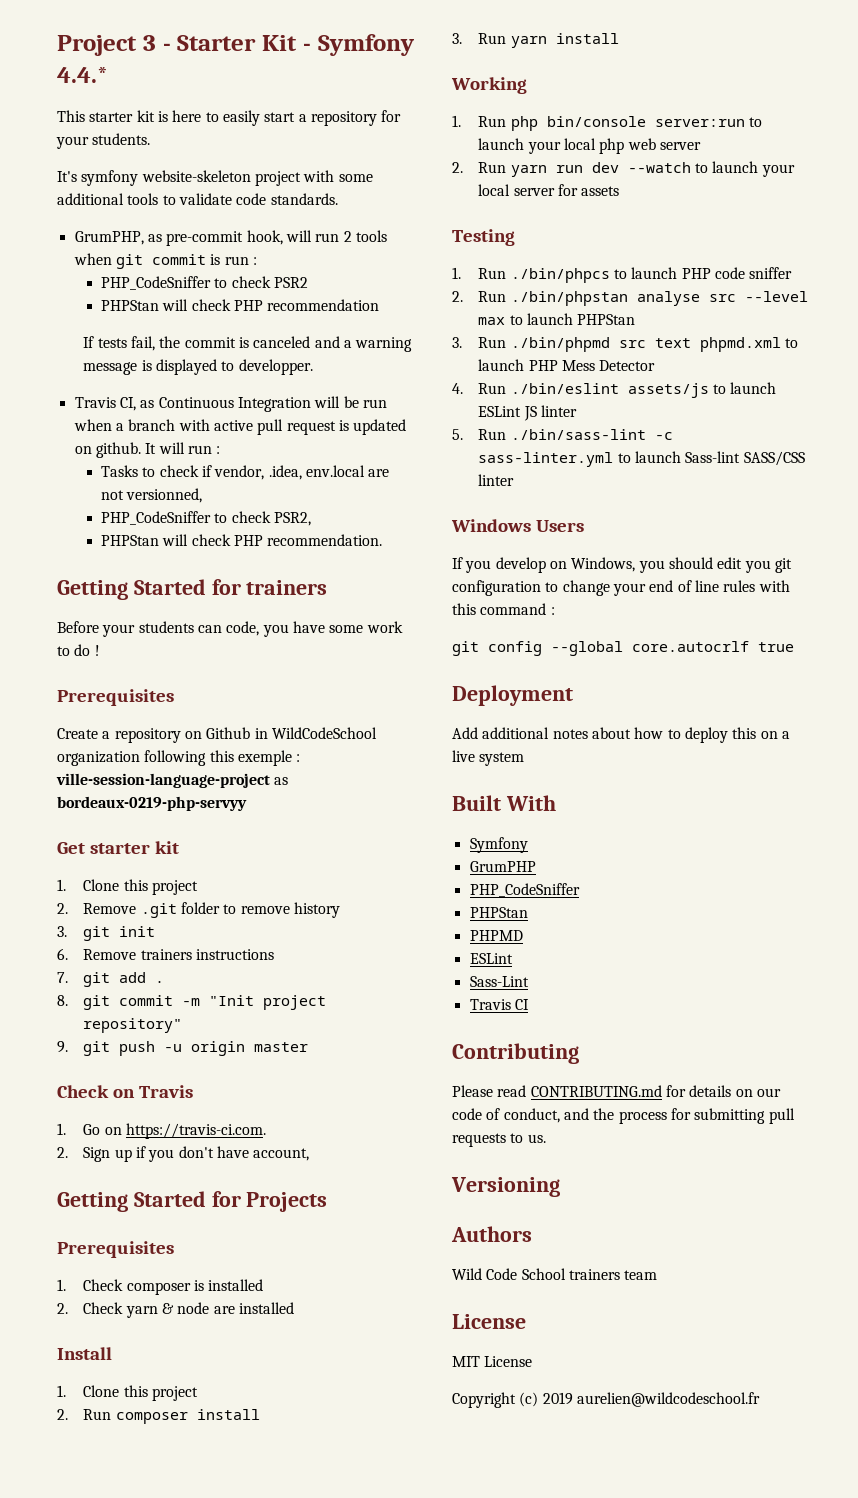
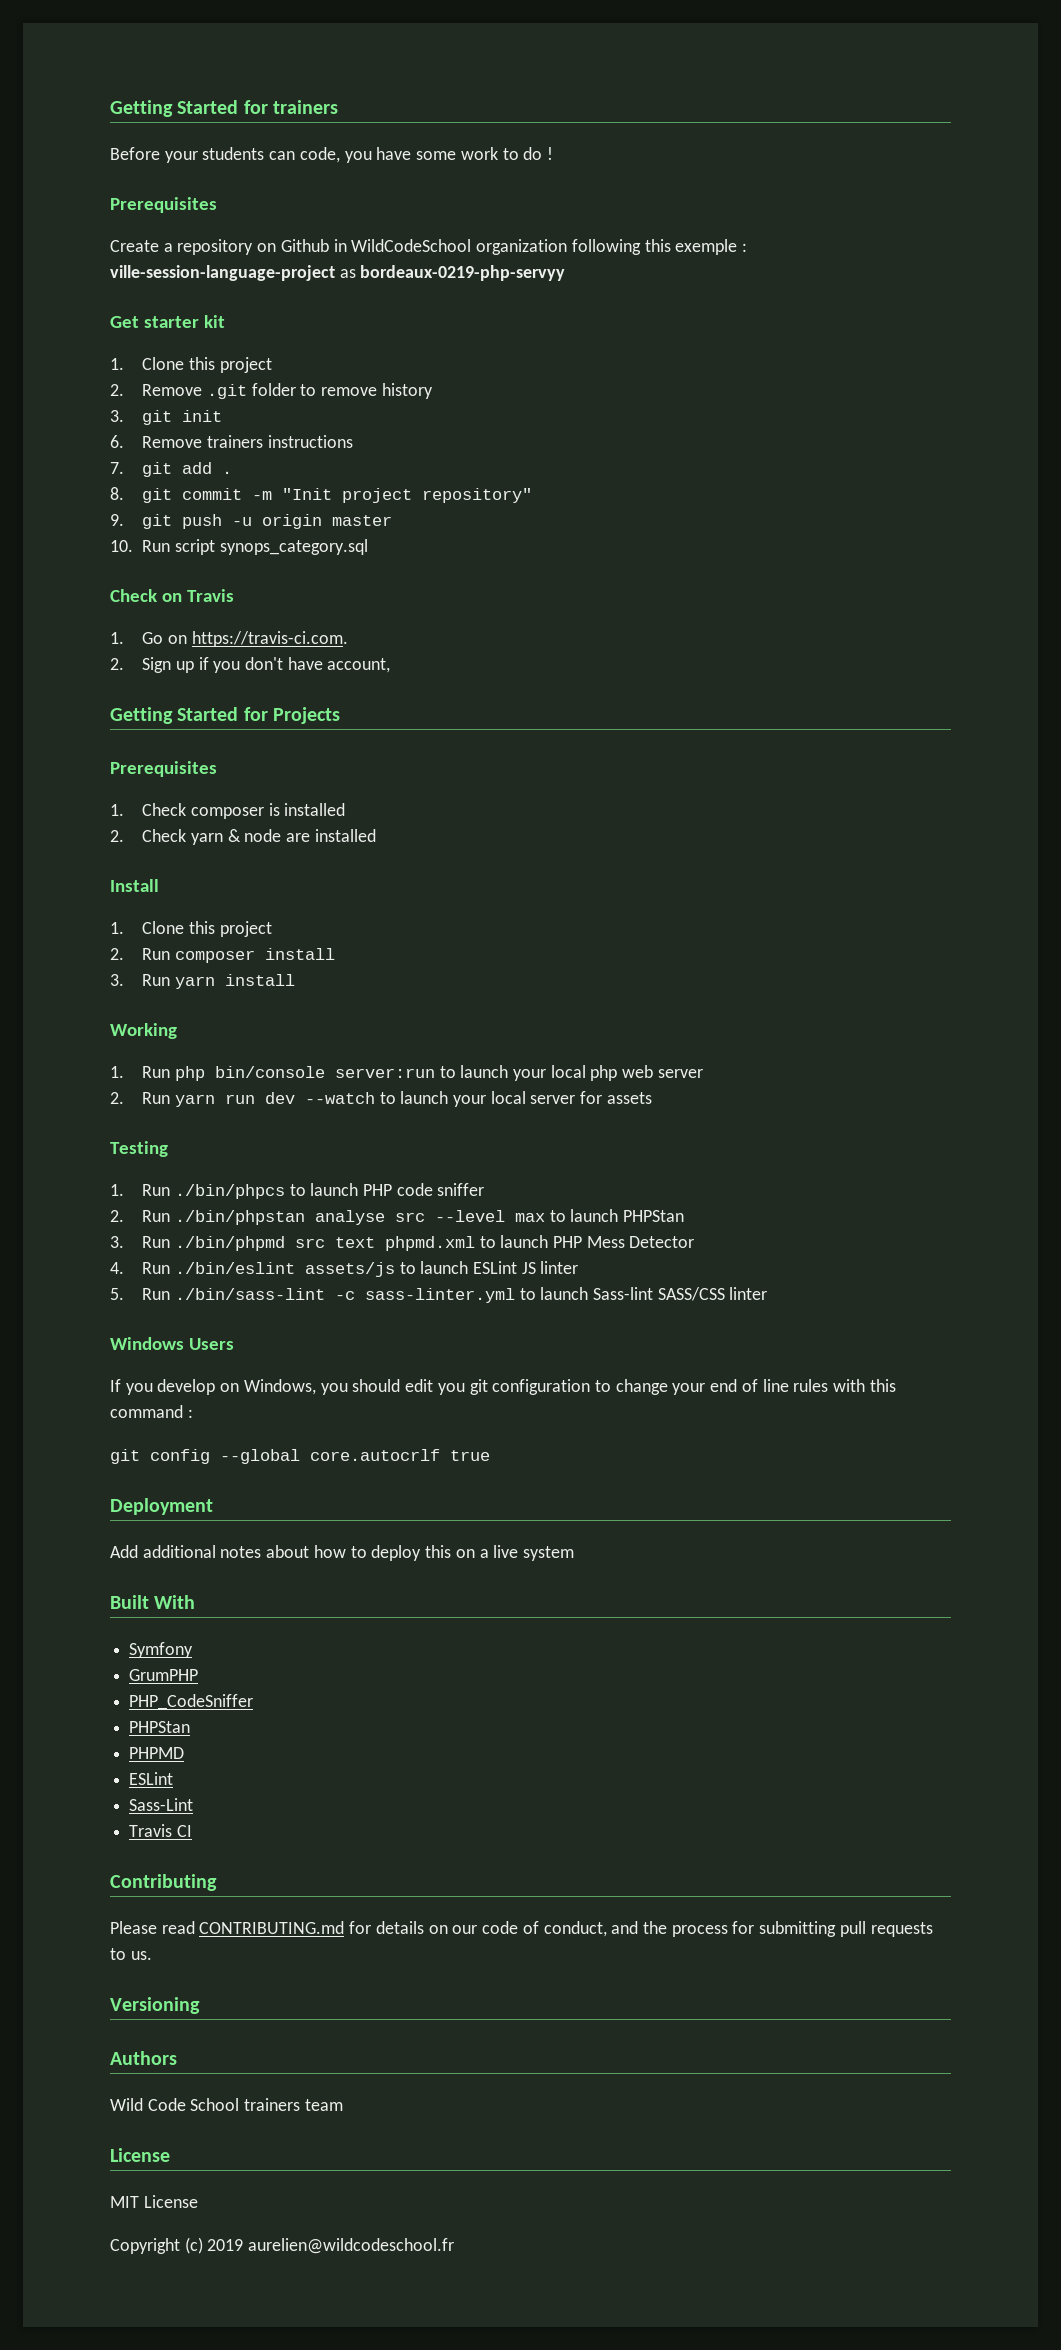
[57,34,415,56] [57,67,108,83] [57,110,402,126] [56,133,151,149] [57,170,373,186] [57,193,338,205] [74,230,387,246] [73,253,257,269] [101,276,309,290] [101,299,380,311] [83,336,413,352] [83,359,313,375] [74,396,387,412] [73,419,407,435] [74,442,221,458] [101,465,390,480] [101,488,203,503] [101,511,312,526] [101,534,383,546] Project 3 - Starter Kit - Symfony 4.4.* // This starter kit is here to easily start a repository for your students. // It's symfony website-skeleton project with some additional tools to validate code standards. // GrumPHP, as pre-commit hook, will run 2 tools when git commit is run : // PHP_CodeSniffer to check PSR2 // PHPStan will check PHP recommendation // If tests fail, the commit is canceled and a warning message is displayed to developper. // Travis CI, as Continuous Integration will be run when a branch with active pull request is updated on github. It will run : // Tasks to check if vendor, .idea, env.local are not versionned, // PHP_CodeSniffer to check PSR2, // PHPStan will check PHP recommendation. // -> (110, 108) none
(309, 1047) none -> [110,539,368,555] // 10. Run script synops_category.sql

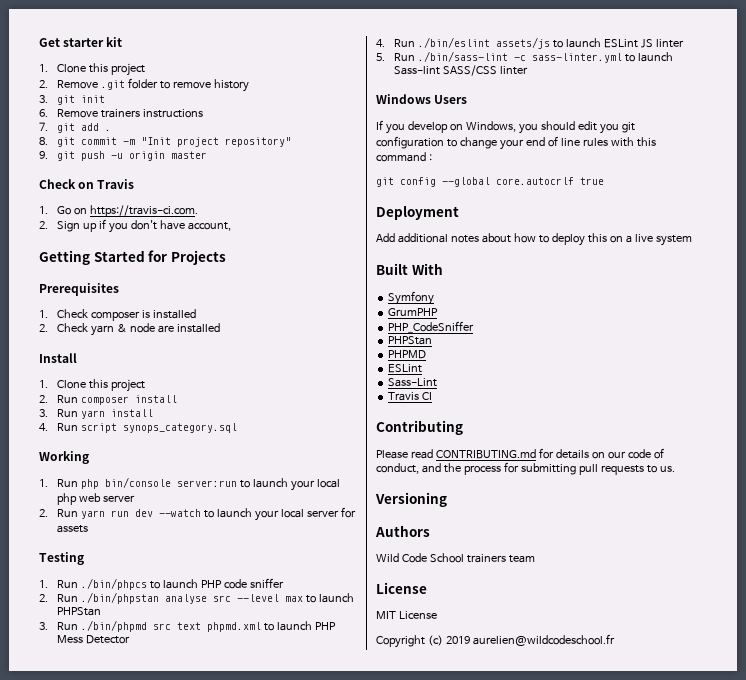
[110,100,338,117] [110,147,553,163] [110,197,217,213] [110,239,747,255] [110,265,566,281] Getting Started for trainers // Before your students can code, you have some work to do ! // Prerequisites // Create a repository on Github in WildCodeSchool organization following this exemple : ville-session-language-project as bordeaux-0219-php-servyy // -> (39, 42) none
[110,539,368,555] // 10. Run script synops_category.sql -> (207, 155) none
(295, 980) none -> [39,423,237,433] // 4. Run script synops_category.sql

